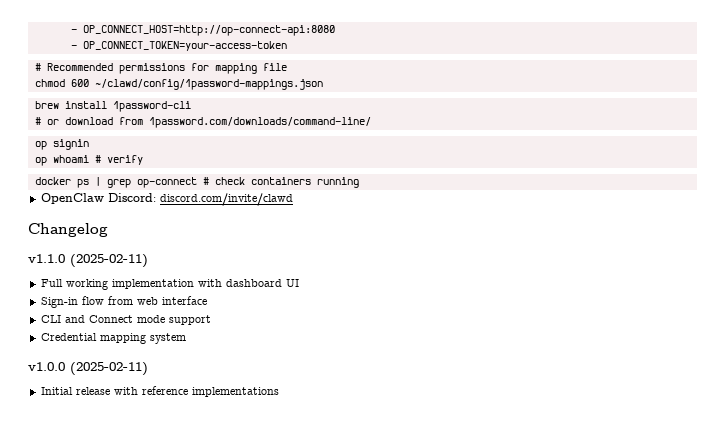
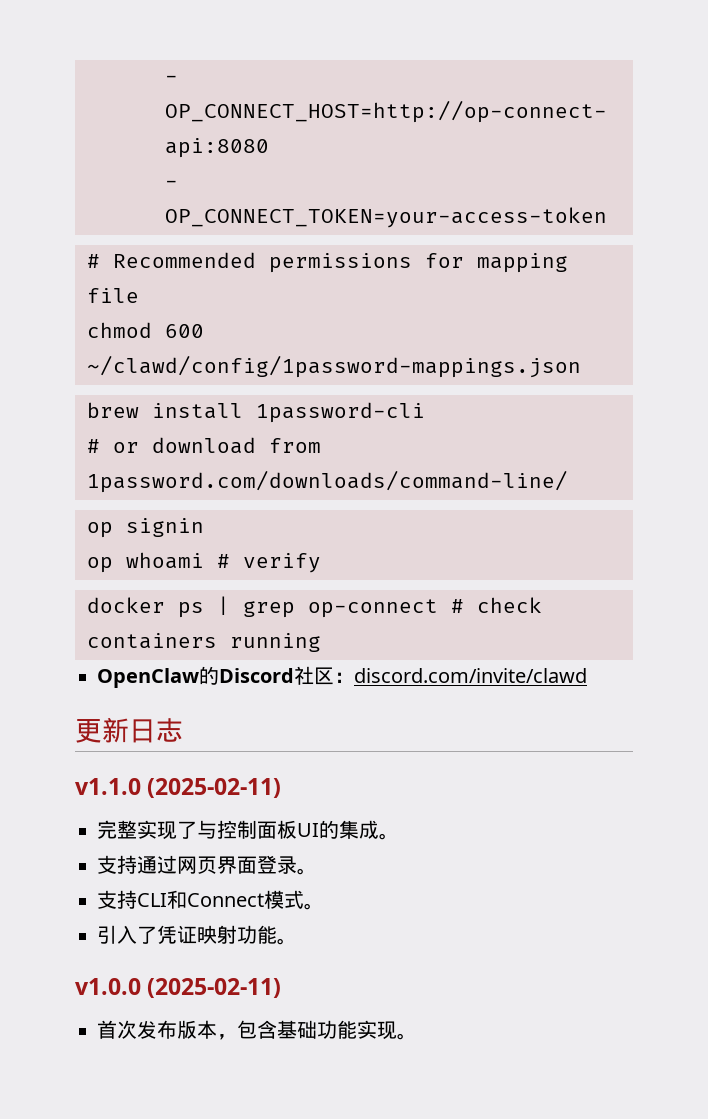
[107,193,156,202] Discord: -> [199,666,354,685] 的Discord社区：
[28,223,108,237] Changelog -> [75,717,183,743] 更新日志
[40,279,299,290] [40,296,207,308] [40,315,211,325] [40,333,186,344] [28,362,148,376] [40,386,279,397] Full working implementation with dashboard UI // Sign-in flow from web interface // CLI and Connect mode support // Credential mapping system // v1.0.0 (2025-02-11) // Initial release with reference implementations -> [97,820,399,840] [97,855,317,875] [97,890,324,910] [97,925,297,945] [75,978,282,998] [97,1020,417,1040] 完整实现了与控制面板UI的集成。 // 支持通过网页界面登录。 // 支持CLI和Connect模式。 // 引入了凭证映射功能。 // v1.0.0 (2025-02-11) // 首次发布版本，包含基础功能实现。

